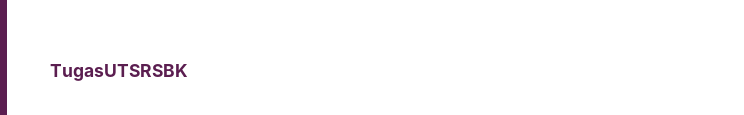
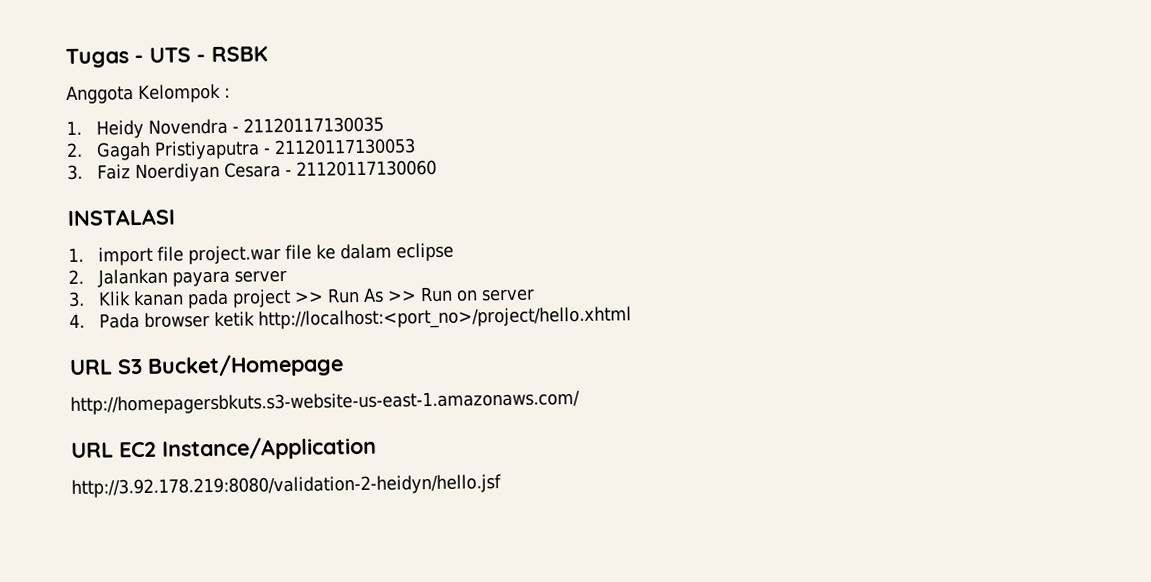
[50,64,188,81] TugasUTSRSBK -> [65,46,268,69] [66,83,230,105] [66,116,384,139] [66,138,416,161] [67,159,437,183] [67,208,176,226] [68,242,454,266] [68,268,287,288] [68,286,535,309] [69,306,632,331] [69,353,344,378] [70,389,580,415] [71,435,377,461] [71,474,502,498] Tugas - UTS - RSBK // Anggota Kelompok : // 1. Heidy Novendra - 21120117130035 // 2. Gagah Pristiyaputra - 21120117130053 // 3. Faiz Noerdiyan Cesara - 21120117130060 // INSTALASI // 1. import file project.war file ke dalam eclipse // 2. Jalankan payara server // 3. Klik kanan pada project >> Run As >> Run on server // 4. Pada browser ketik http://localhost:<port_no>/project/hello.xhtml // URL S3 Bucket/Homepage // http://homepagersbkuts.s3-website-us-east-1.amazonaws.com/ // URL EC2 Instance/Application // http://3.92.178.219:8080/validation-2-heidyn/hello.jsf

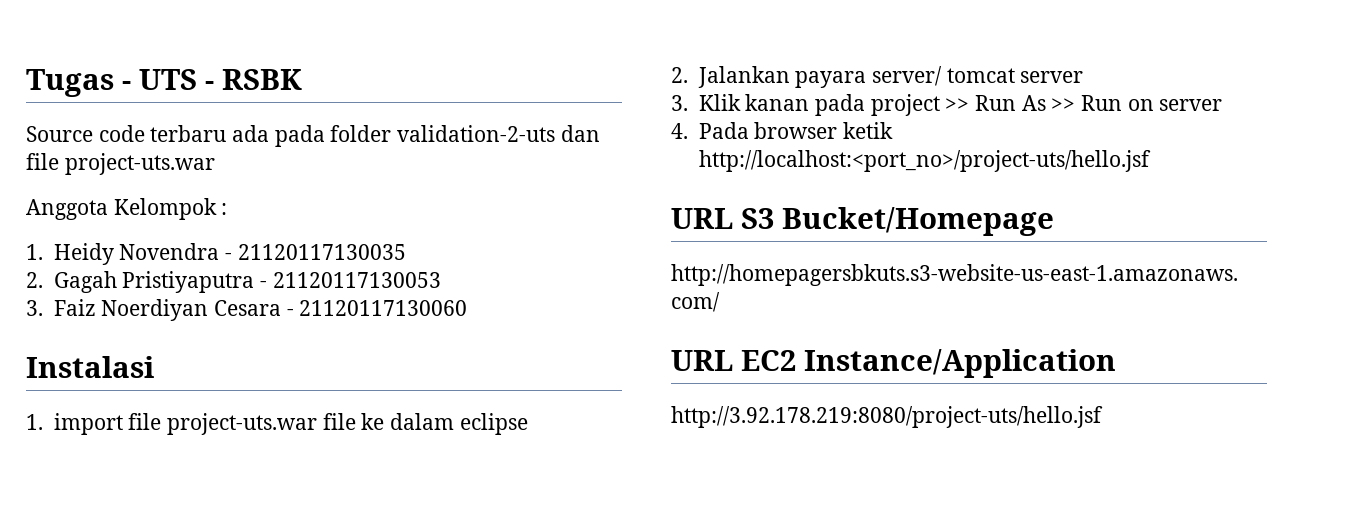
(268, 54) none -> [26,125,600,147] [26,153,215,175] // Source code terbaru ada pada folder validation-2-uts dan file project-uts.war
[67,208,176,226] INSTALASI -> [26,356,154,378] Instalasi
[187,245,281,265] project.war -> [166,413,317,435] project-uts.war
(230, 278) none -> [871,66,1015,86] server/ tomcat
[257,306,632,331] http://localhost:<port_no>/project/hello.xhtml -> [698,150,1151,172] http://localhost:<port_no>/project-uts/hello.jsf
[71,474,502,498] http://3.92.178.219:8080/validation-2-heidyn/hello.jsf -> [671,406,1103,428] http://3.92.178.219:8080/project-uts/hello.jsf

